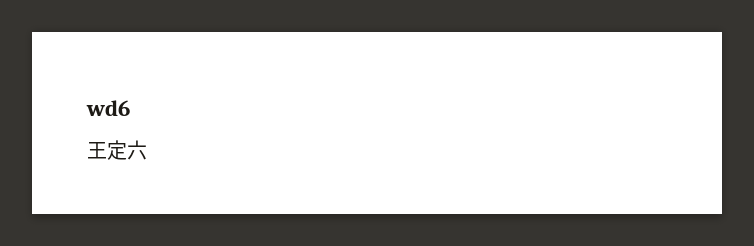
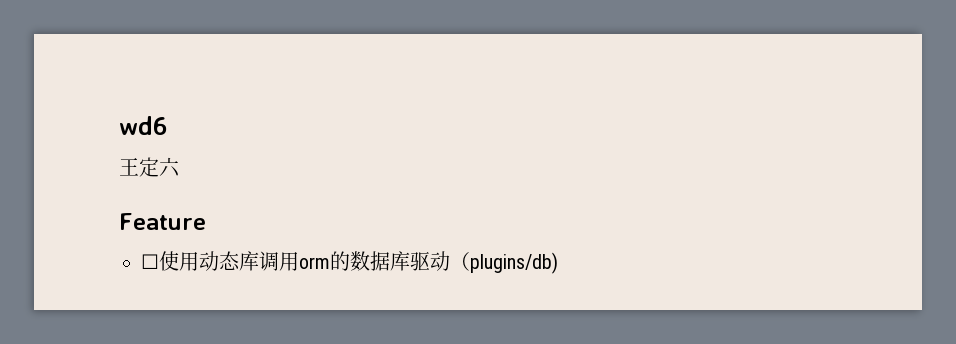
(147, 150) none -> [119,213,206,230] [141,251,558,274] // Feature // ☐使用动态库调用orm的数据库驱动（plugins/db)

